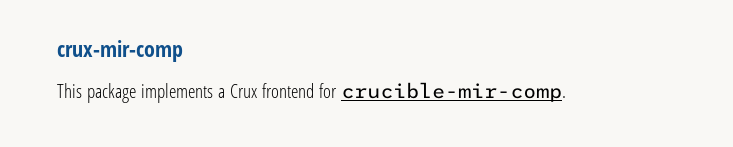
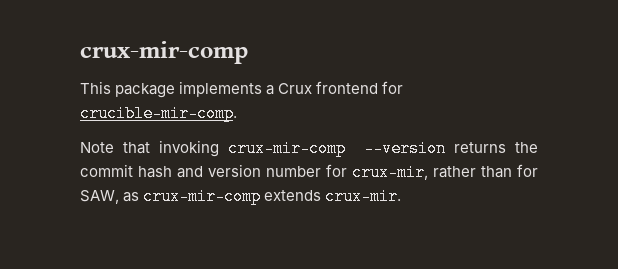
(566, 92) none -> [80,140,538,157] [80,164,538,181] [80,188,402,205] // Note that invoking crux-mir-comp --version returns the commit hash and version number for crux-mir, rather than for SAW, as crux-mir-comp extends crux-mir.

